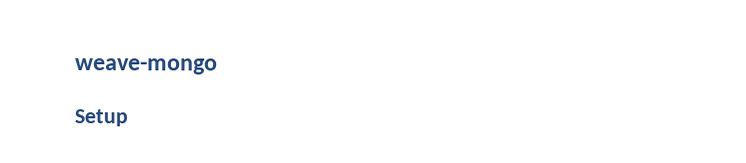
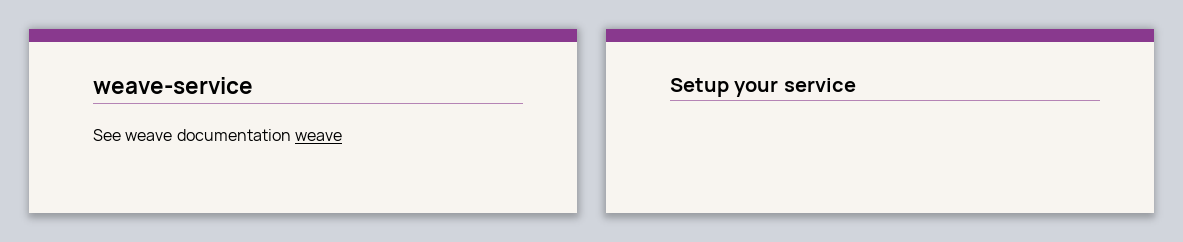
[75,58,218,75] weave-mongo -> [93,77,253,94] [93,129,342,141] weave-service // See weave documentation weave
(128, 118) none -> [734,78,856,97] your service

